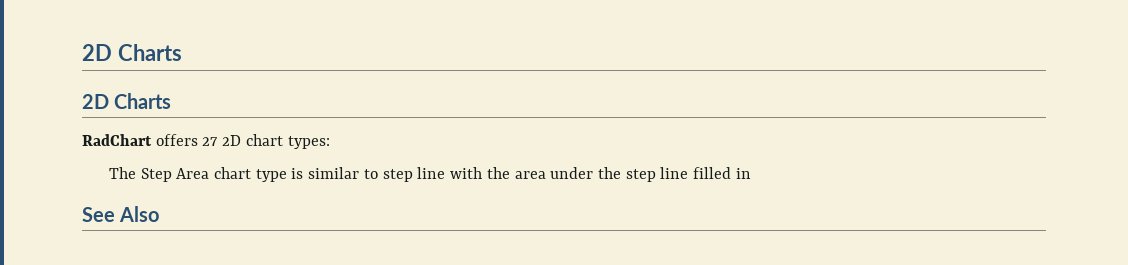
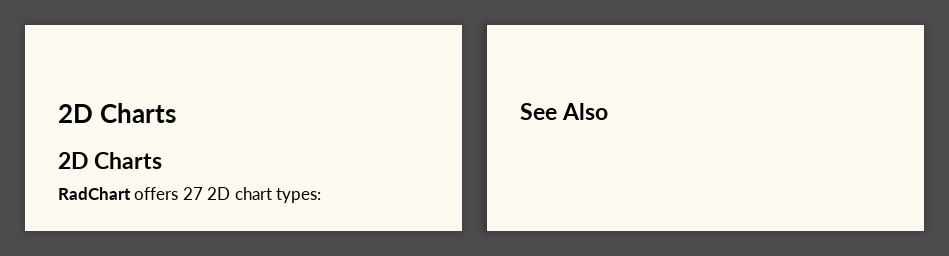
[108,167,751,182] // The Step Area chart type is similar to step line with the area under the step line filled in -> (322, 195) none

